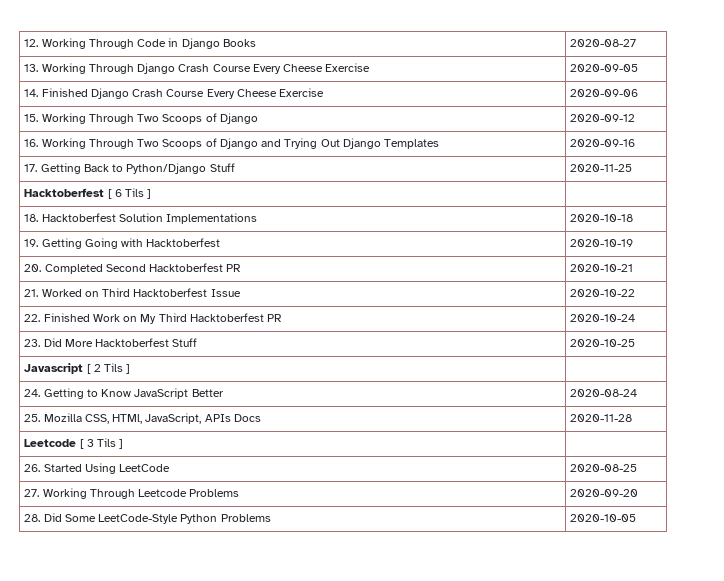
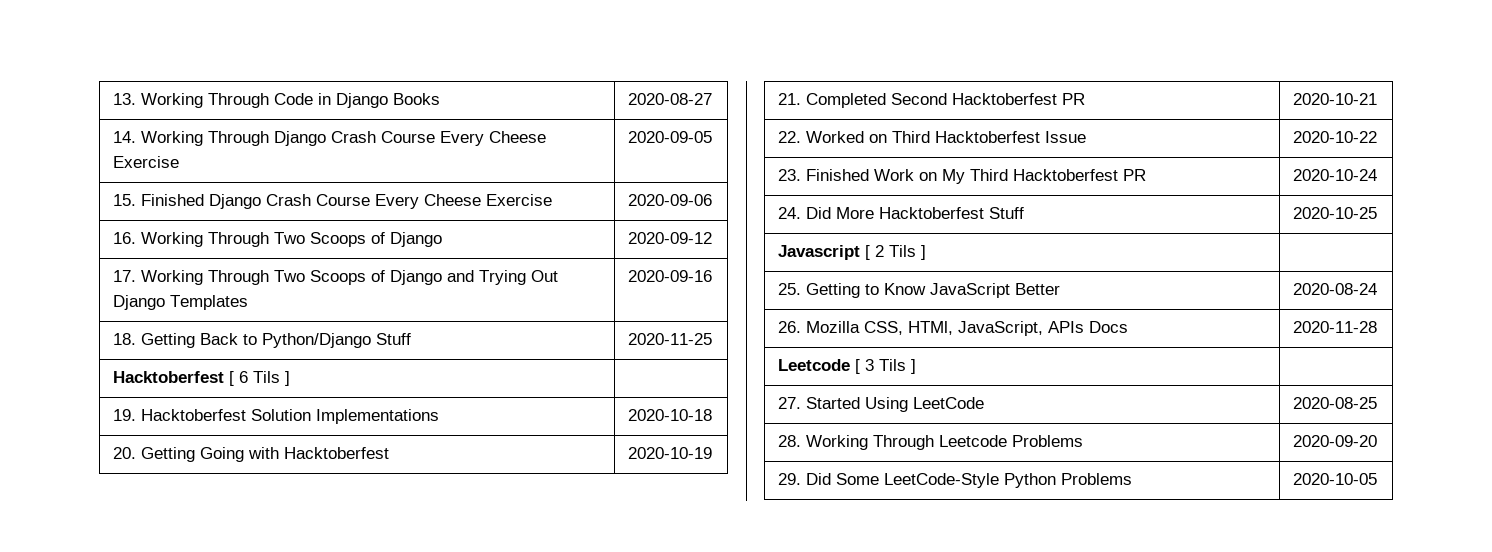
[24,39,39,47] 12. -> [112,93,136,105] 13.
[24,64,39,72] 13. -> [112,131,136,143] 14.
[24,89,39,97] 14. -> [112,194,136,206] 15.
[24,114,39,122] 15. -> [112,232,136,244] 16.
[24,139,39,147] 16. -> [112,270,136,282] 17.
[24,164,38,172] 17. -> [112,333,136,345] 18.
[24,214,39,222] 18. -> [112,409,136,421] 19.
[24,239,39,247] 19. -> [112,447,136,459] 20.
[24,264,42,272] 20. -> [777,93,801,105] 21.
[24,289,39,297] 21. -> [777,131,801,143] 22.
[24,314,41,322] 22. -> [777,169,801,181] 23.
[24,339,41,347] 23. -> [777,207,801,219] 24.
[24,389,41,397] 24. -> [777,283,801,295] 25.
[24,414,41,422] 25. -> [777,321,801,333] 26.
[24,464,41,472] 26. -> [777,397,801,409] 27.
[24,489,40,497] 27. -> [777,435,801,447] 28.
[24,514,41,522] 28. -> [777,473,801,485] 29.

